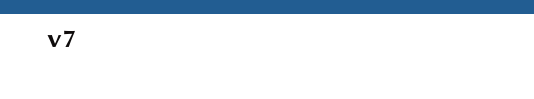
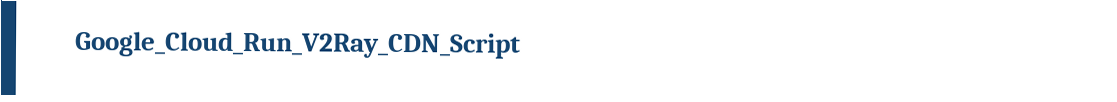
[47,30,76,47] v7 -> [74,30,521,59] Google_Cloud_Run_V2Ray_CDN_Script

